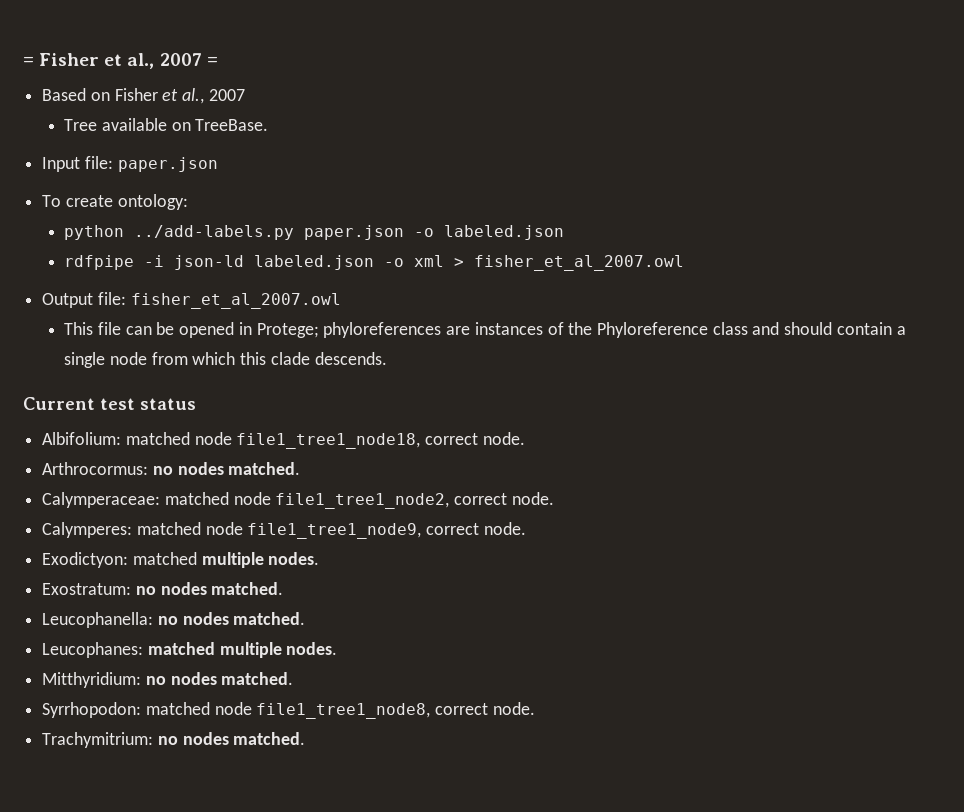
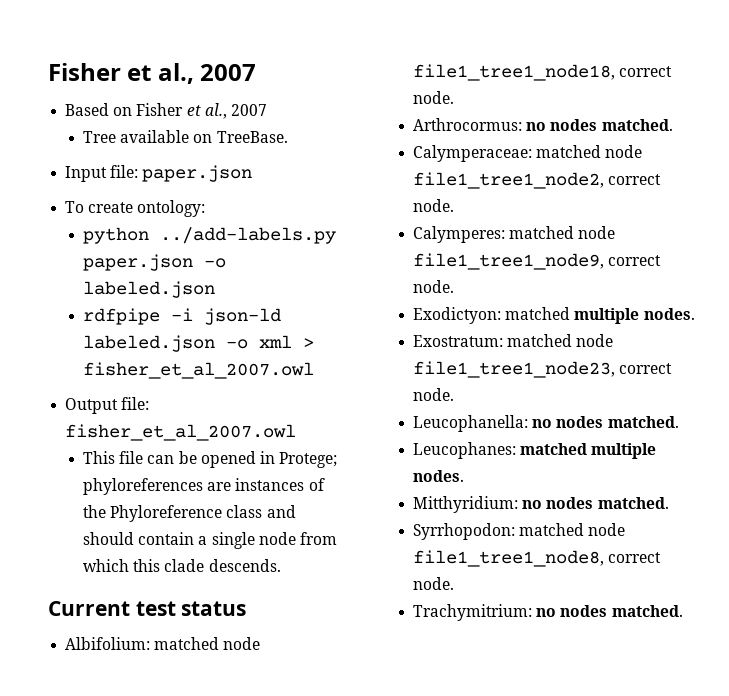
[23,53,218,69] = Fisher et al., 2007 = -> [48,63,257,84] Fisher et al., 2007
[135,582,284,595] no nodes matched. -> [507,334,614,347] [413,361,673,378] [413,388,455,401] matched node file1_tree1_node23, correct node.

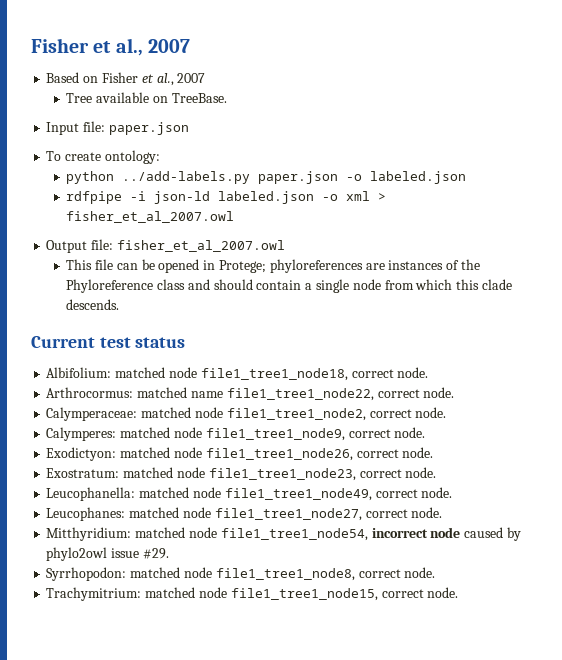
[526,119,673,131] no nodes matched. -> [137,387,455,401] matched name file1_tree1_node22, correct node.
[574,308,695,324] multiple nodes. -> [173,447,434,461] node file1_tree1_node26, correct node.
[532,416,679,428] [413,442,657,459] [413,470,465,482] [413,496,669,513] no nodes matched. // Leucophanes: matched multiple nodes. // Mitthyridium: no nodes matched. -> [139,487,453,501] [46,507,443,521] [46,527,521,541] [46,547,169,561] matched node file1_tree1_node49, correct node. // Leucophanes: matched node file1_tree1_node27, correct node. // Mitthyridium: matched node file1_tree1_node54, incorrect node caused by phylo2owl issue #29.
[536,605,683,617] no nodes matched. -> [145,587,459,601] matched node file1_tree1_node15, correct node.

